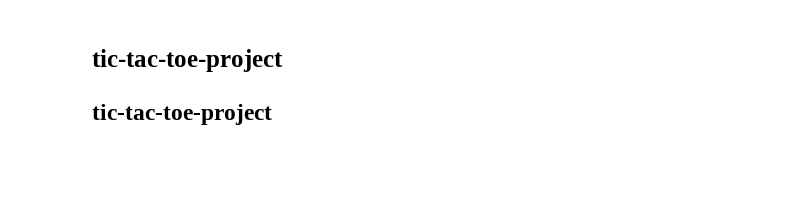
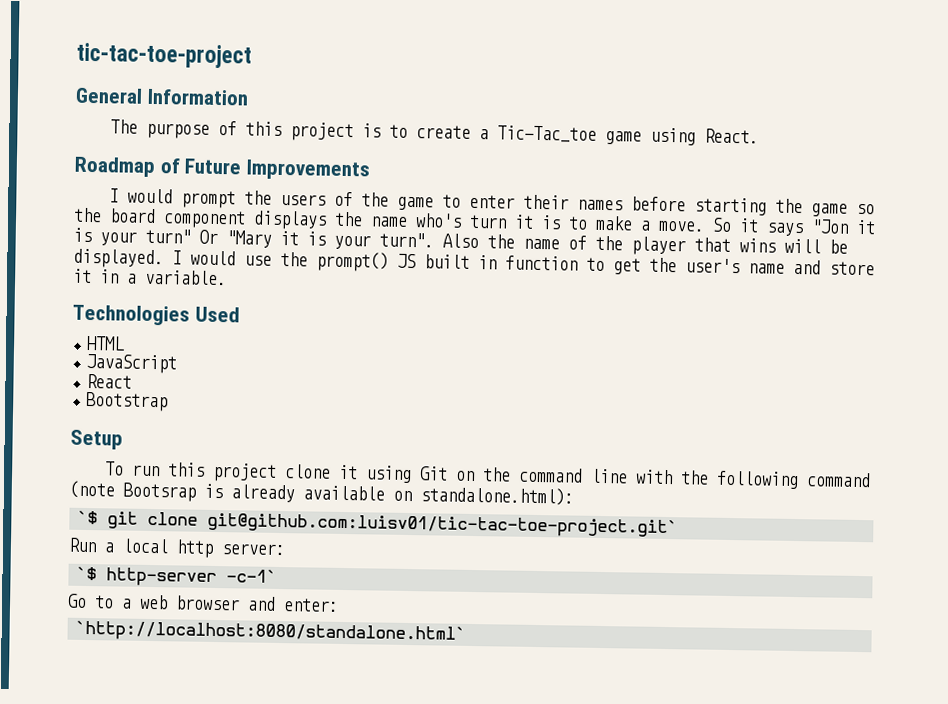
[92,104,272,125] tic-tac-toe-project -> [75,87,249,106] [109,119,759,146] [74,156,371,181] [108,188,875,217] [73,207,876,237] [73,227,848,256] [73,248,875,276] [73,268,227,286] [72,304,240,326] [86,335,126,351] [86,353,178,374] [86,373,133,389] [86,391,169,412] [70,429,123,450] [104,461,871,490] [69,480,574,506] [77,510,679,539] [68,537,285,558] [76,566,278,588] [67,593,339,612] [75,620,467,645] General Information // The purpose of this project is to create a Tic-Tac_toe game using React. // Roadmap of Future Improvements // I would prompt the users of the game to enter their names before starting the game so the board component displays the name who's turn it is to make a move. So it says "Jon it is your turn" Or "Mary it is your turn". Also the name of the player that wins will be displayed. I would use the prompt() JS built in function to get the user's name and store it in a variable. // Technologies Used // HTML // JavaScript // React // Bootstrap // Setup // To run this project clone it using Git on the command line with the following command (note Bootsrap is already available on standalone.html): // `$ git clone git@github.com:luisv01/tic-tac-toe-project.git` // Run a local http server: // `$ http-server -c-1` // Go to a web browser and enter: // `http://localhost:8080/standalone.html`

